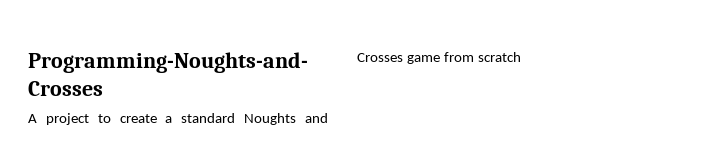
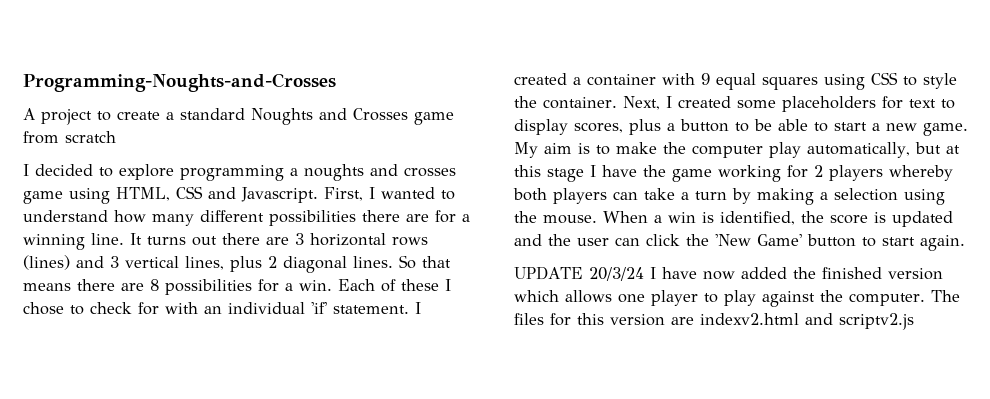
(521, 57) none -> [23,164,456,181] [23,186,455,204] [23,210,470,226] [23,233,428,250] [23,255,451,273] [23,279,451,295] [23,302,421,315] [514,72,957,90] [514,96,955,112] [514,119,968,136] [514,142,960,158] [514,165,953,182] [513,188,945,205] [514,211,953,227] [514,234,965,251] [514,266,943,281] [514,290,960,307] [514,313,914,330] // I decided to explore programming a noughts and crosses game using HTML, CSS and Javascript. First, I wanted to understand how many different possibilities there are for a winning line. It turns out there are 3 horizontal rows (lines) and 3 vertical lines, plus 2 diagonal lines. So that means there are 8 possibilities for a win. Each of these I chose to check for with an individual 'if' statement. I created a container with 9 equal squares using CSS to style the container. Next, I created some placeholders for text to display scores, plus a button to be able to start a new game. My aim is to make the computer play automatically, but at this stage I have the game working for 2 players whereby both players can take a turn by making a selection using the mouse. When a win is identified, the score is updated and the user can click the 'New Game' button to start again. // UPDATE 20/3/24 I have now added the finished version which allows one player to play against the computer. The files for this version are indexv2.html and scriptv2.js

